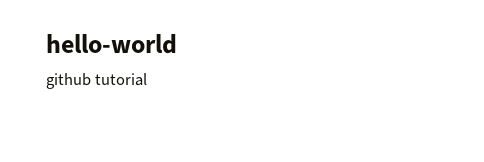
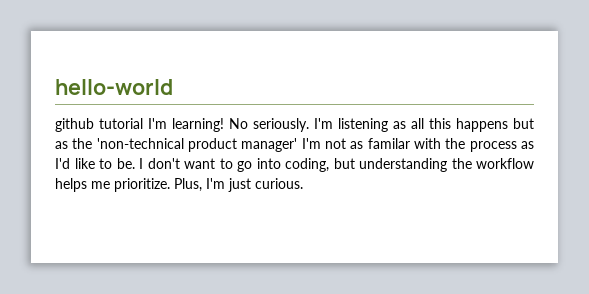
(148, 79) none -> [148,118,534,132] [55,138,534,152] [55,158,534,172] [55,178,303,192] I'm learning! No seriously. I'm listening as all this happens but as the 'non-technical product manager' I'm not as familar with the process as I'd like to be. I don't want to go into coding, but understanding the workflow helps me prioritize. Plus, I'm just curious.

